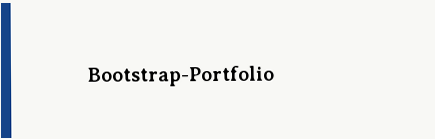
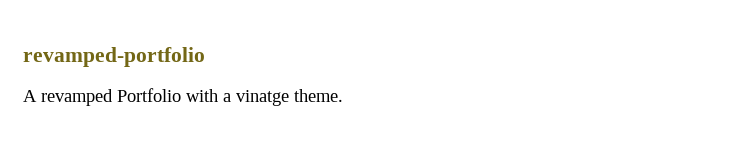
[87,65,275,87] Bootstrap-Portfolio -> [23,47,205,67] [23,88,343,106] revamped-portfolio // A revamped Portfolio with a vinatge theme.

